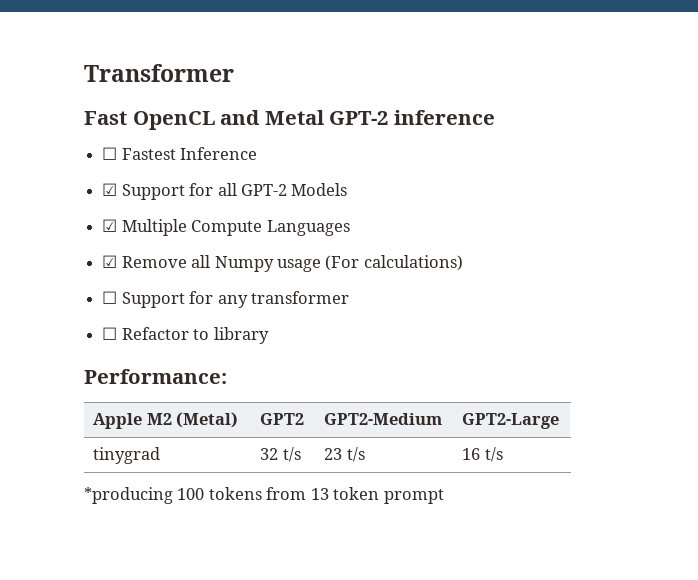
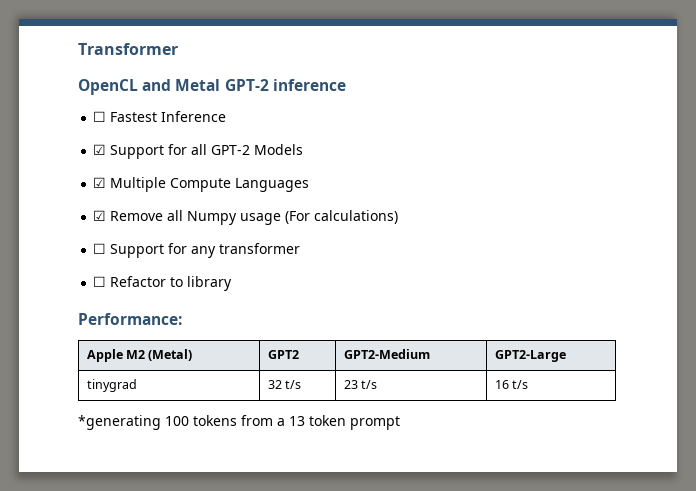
[84,111,127,125] Fast -> (178, 49) none
[84,487,173,504] *producing -> [78,415,161,430] *generating
(307, 493) none -> [277,418,285,426] a

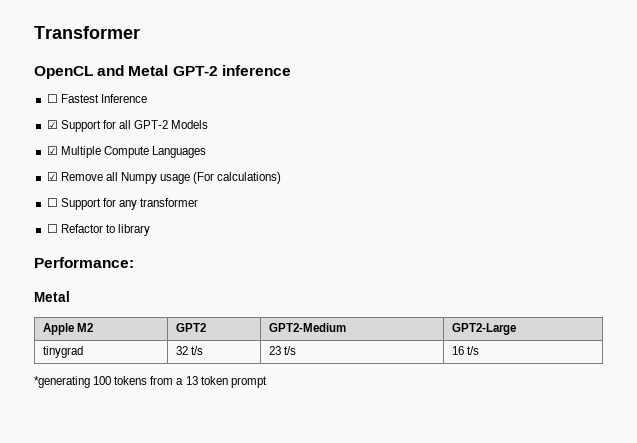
(182, 319) none -> [34,291,70,302] // Metal
[148,349,193,361] (Metal) -> (93, 327) none

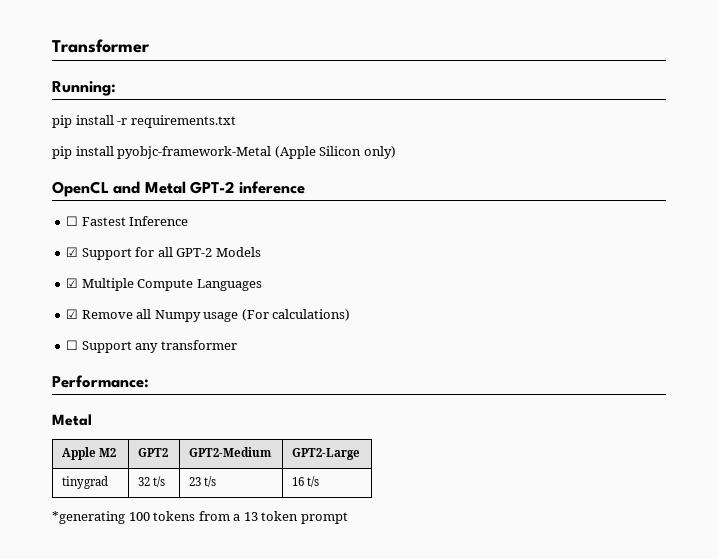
(140, 32) none -> [52,81,116,96] [52,115,236,128] [52,146,396,159] // Running: // pip install -r requirements.txt // pip install pyobjc-framework-Metal (Apple Silicon only)
[102,198,116,207] for -> (132, 347) none
[46,224,150,236] // ☐ Refactor to library -> (237, 345) none

